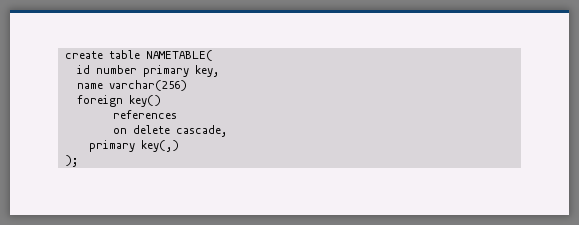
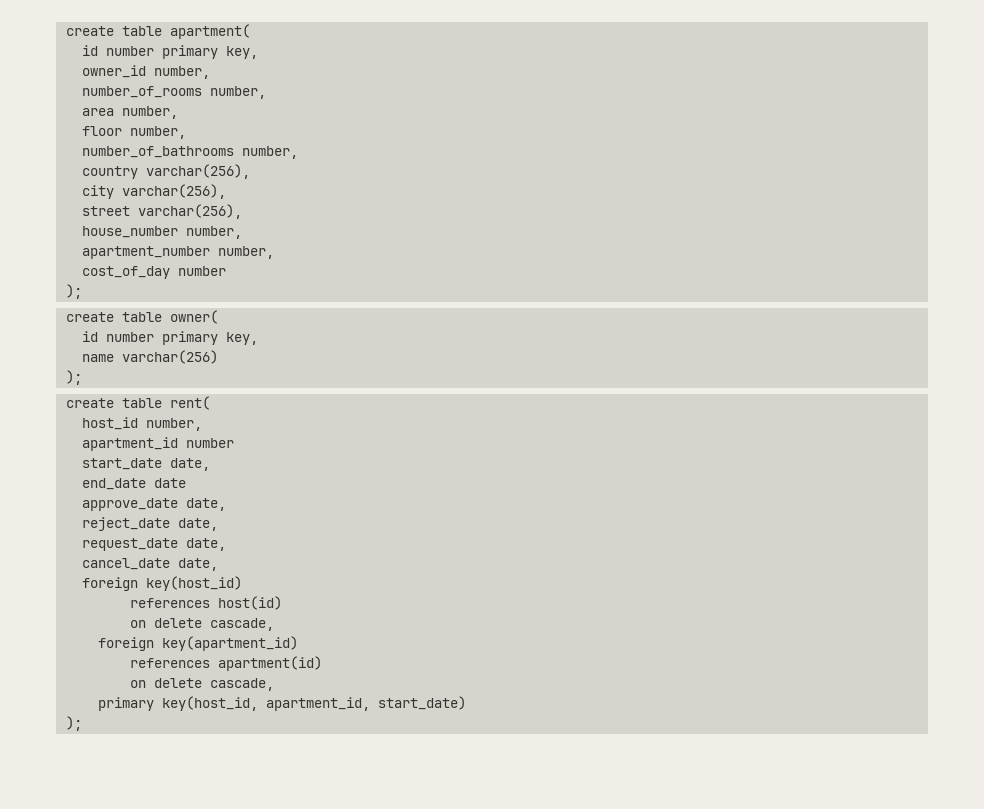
[64,50,213,61] create table NAMETABLE( -> [65,24,250,39] [81,45,258,59] [81,65,210,79] [81,86,266,99] [81,106,178,119] [81,126,186,139] [81,146,298,159] [81,164,250,179] [81,184,226,199] [81,204,242,219] [81,226,242,239] [81,246,274,259] [81,266,226,279] [65,284,82,299] [65,310,218,324] create table apartment( // id number primary key, // owner_id number, // number_of_rooms number, // area number, // floor number, // number_of_bathrooms number, // country varchar(256), // city varchar(256), // street varchar(256), // house_number number, // apartment_number number, // cost_of_day number // ); // create table owner(
[76,95,161,107] [112,110,177,119] // foreign key() // references -> [65,370,82,385] [65,396,210,410] [81,417,202,431] [81,437,234,451] [81,458,210,471] [81,478,186,490] [81,498,226,511] [81,517,218,531] [81,538,226,551] [81,558,218,571] [81,576,242,591] [129,596,282,610] [129,618,274,631] [97,636,298,651] [129,656,322,671] // ); // create table rent( // host_id number, // apartment_id number // start_date date, // end_date date // approve_date date, // reject_date date, // request_date date, // cancel_date date, // foreign key(host_id) // references host(id) // on delete cascade, // foreign key(apartment_id) // references apartment(id)
[140,140,179,152] key(,) -> [161,696,466,711] key(host_id, apartment_id, start_date)

